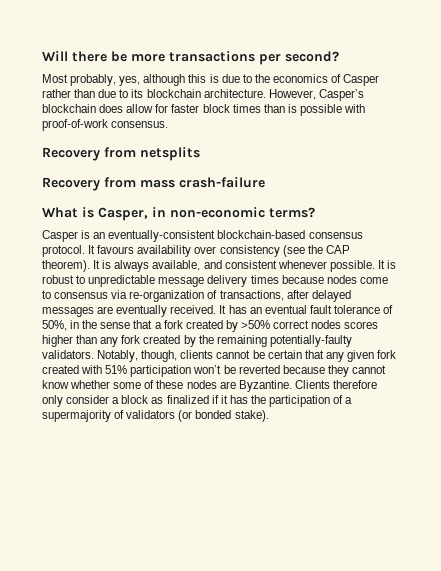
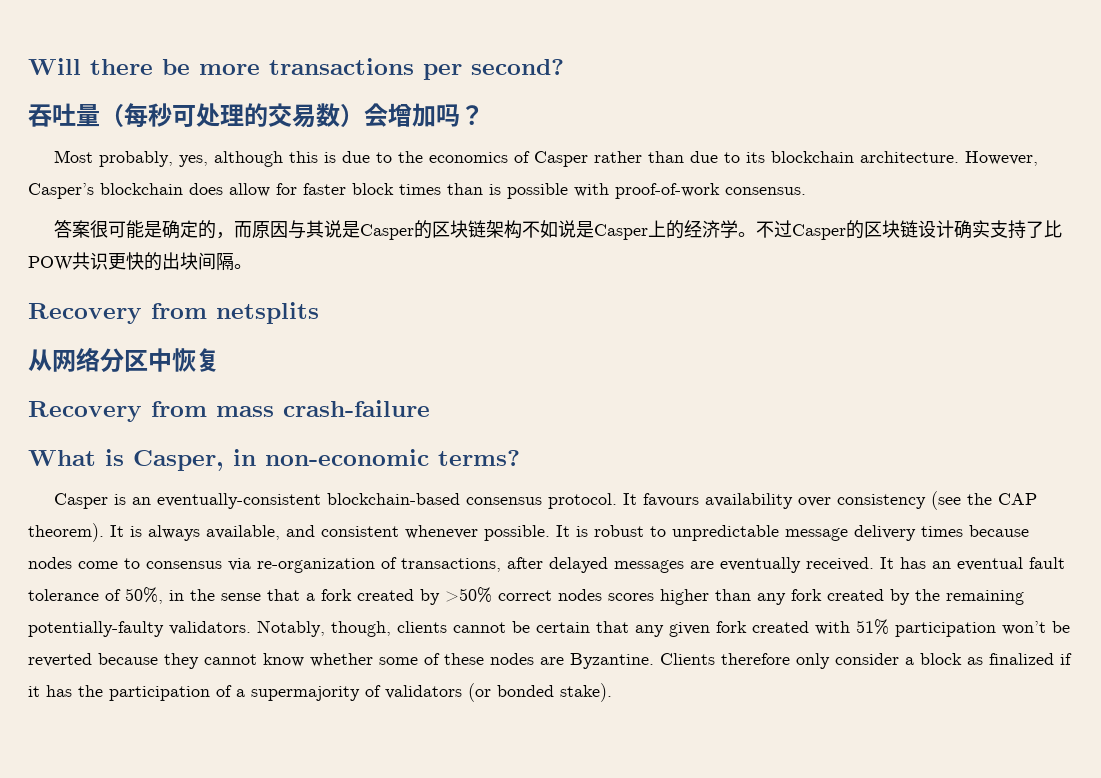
(339, 56) none -> [28,103,484,128] // 吞吐量（每秒可处理的交易数）会增加吗？
(169, 124) none -> [53,220,1062,240] [28,252,252,271] // 答案很可能是确定的，而原因与其说是Casper的区块链架构不如说是Casper上的经济学。不过Casper的区块链设计确实支持了比POW共识更快的出块间隔。
(200, 154) none -> [28,347,220,373] // 从网络分区中恢复

